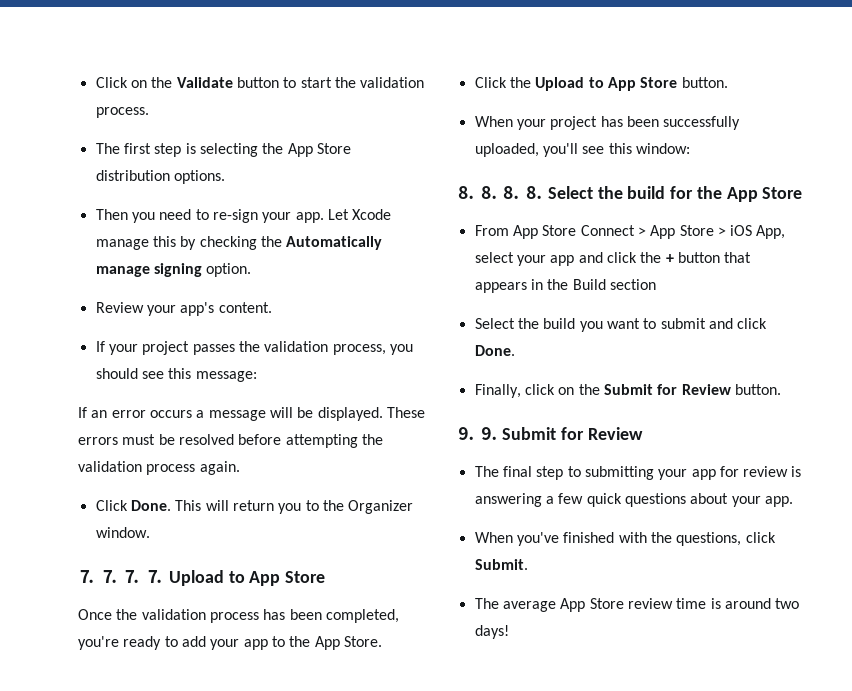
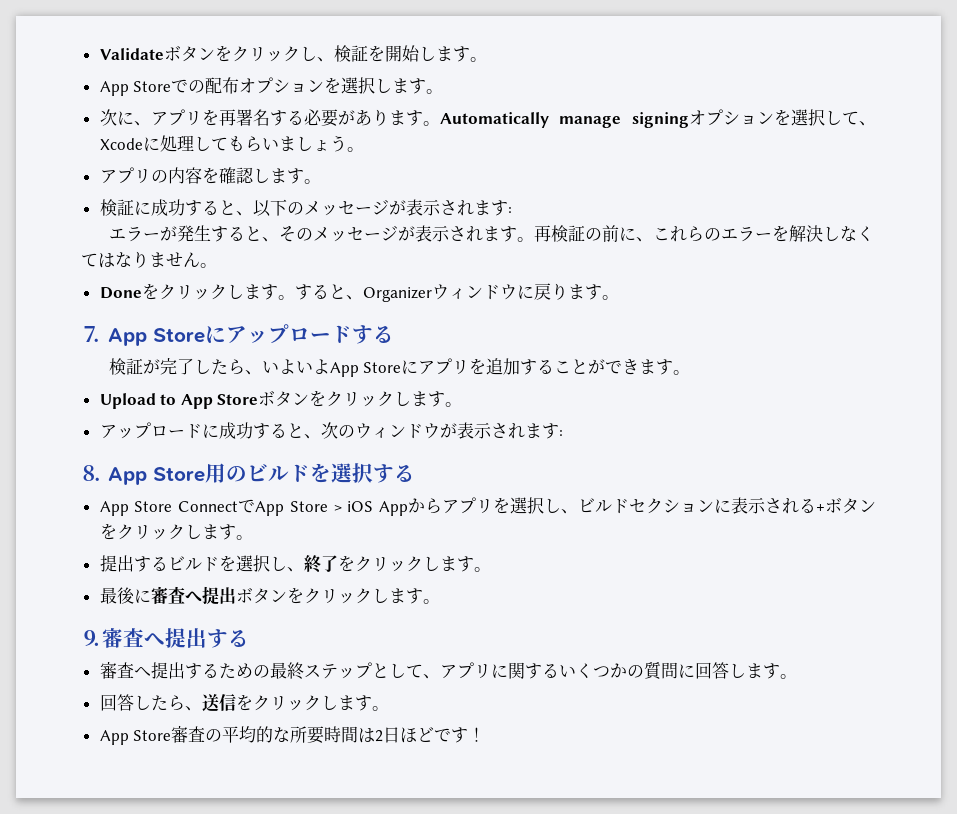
[95,77,425,88] [95,107,149,118] [95,143,351,157] [95,170,225,184] [95,209,392,223] [95,236,383,250] [95,263,252,277] [95,302,272,316] [95,341,413,355] [95,368,257,382] [78,407,425,421] [78,434,383,448] [78,461,240,475] [95,500,414,514] [95,527,150,538] [78,570,326,586] [78,609,399,623] [78,636,382,650] [474,77,728,91] [474,116,741,130] [474,143,690,157] [457,186,803,202] [474,225,509,236] Click on the Validate button to start the validation process. // The first step is selecting the App Store distribution options. // Then you need to re-sign your app. Let Xcode manage this by checking the Automatically manage signing option. // Review your app's content. // If your project passes the validation process, you should see this message: // If an error occurs a message will be displayed. These errors must be resolved before attempting the validation process again. // Click Done. This will return you to the Organizer window. // ⒎ ⒎ ⒎ ⒎ Upload to App Store // Once the validation process has been completed, you're ready to add your app to the App Store. // Click the Upload to App Store button. // When your project has been successfully uploaded, you'll see this window: // ⒏ ⒏ ⒏ ⒏ Select the build for the App Store // From -> [99,45,487,62] [99,77,444,96] [99,109,876,128] [99,135,364,152] [99,167,321,184] [99,199,512,217] [108,225,874,242] [81,251,217,268] [99,283,619,302] [81,324,394,346] [108,358,691,377] [99,390,463,409] [99,422,563,439] [81,463,415,485] Validateボタンをクリックし、検証を開始します。 // App Storeでの配布オプションを選択します。 // 次に、アプリを再署名する必要があります。Automatically manage signingオプションを選択して、Xcodeに処理してもらいましょう。 // アプリの内容を確認します。 // 検証に成功すると、以下のメッセージが表示されます: // エラーが発生すると、そのメッセージが表示されます。再検証の前に、これらのエラーを解決しなくてはなりません。 // Doneをクリックします。すると、Organizerウィンドウに戻ります。 // ⒎ App Storeにアップロードする // 検証が完了したら、いよいよApp Storeにアプリを追加することができます。 // Upload to App Storeボタンをクリックします。 // アップロードに成功すると、次のウィンドウが表示されます: // ⒏ App Store用のビルドを選択する //
[637,227,646,236] > -> [238,499,256,513] で
[756,225,786,239] [474,252,752,266] [474,279,656,293] [474,318,768,332] [474,345,515,356] [474,384,781,398] [457,427,643,440] [474,466,802,480] [474,493,793,507] [474,532,776,546] [474,559,528,570] [474,598,800,612] [474,625,509,639] App, select your app and click the + button that appears in the Build section // Select the build you want to submit and click Done. // Finally, click on the Submit for Review button. // ⒐ ⒐ Submit for Review // The final step to submitting your app for review is answering a few quick questions about your app. // When you've finished with the questions, click Submit. // The average App Store review time is around two days! -> [378,497,876,516] [99,523,253,540] [99,555,491,573] [99,586,440,605] [81,628,249,648] [99,661,797,680] [99,694,389,712] [99,725,486,745] Appからアプリを選択し、ビルドセクションに表示される+ボタンをクリックします。 // 提出するビルドを選択し、終了をクリックします。 // 最後に審査へ提出ボタンをクリックします。 // ⒐審査へ提出する // 審査へ提出するための最終ステップとして、アプリに関するいくつかの質問に回答します。 // 回答したら、送信をクリックします。 // App Store審査の平均的な所要時間は2日ほどです！

